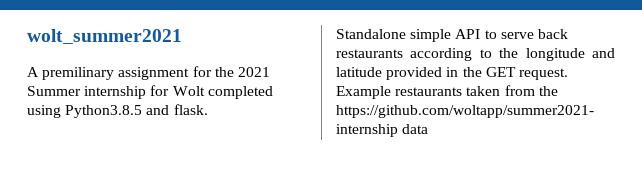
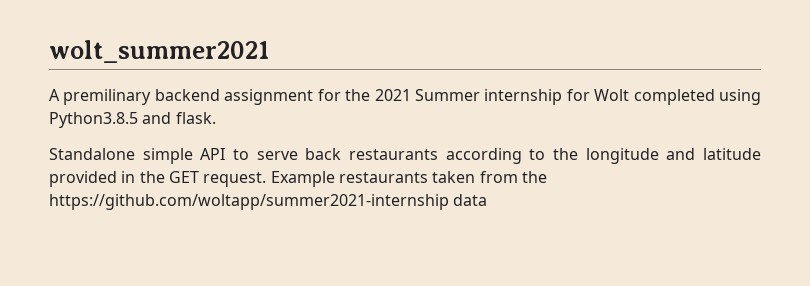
(115, 73) none -> [154,89,220,101] backend

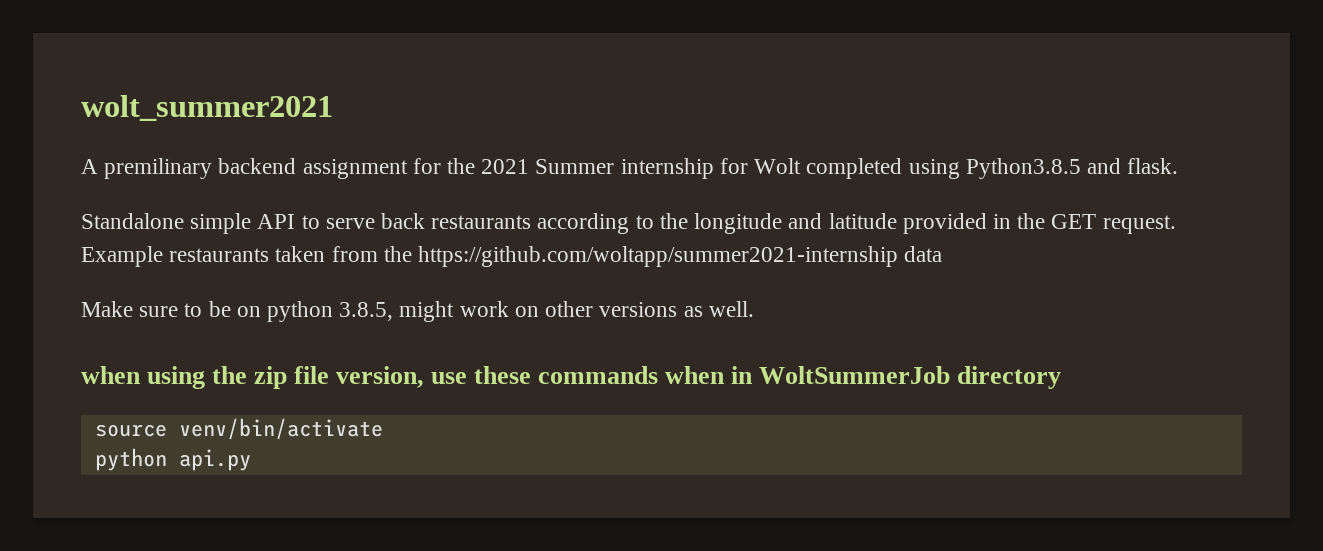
(488, 200) none -> [81,301,754,322] [81,366,1062,389] [94,418,383,440] [94,448,251,471] // Make sure to be on python 3.8.5, might work on other versions as well. // when using the zip file version, use these commands when in WoltSummerJob directory // source venv/bin/activate // python api.py

